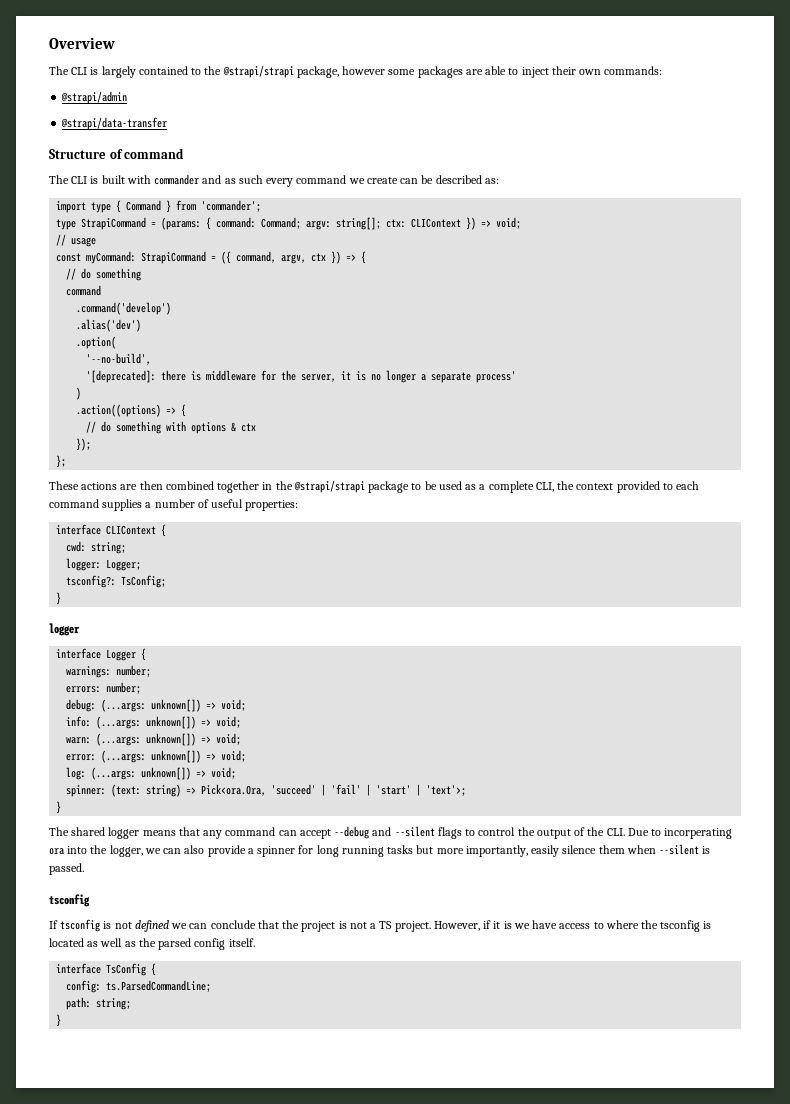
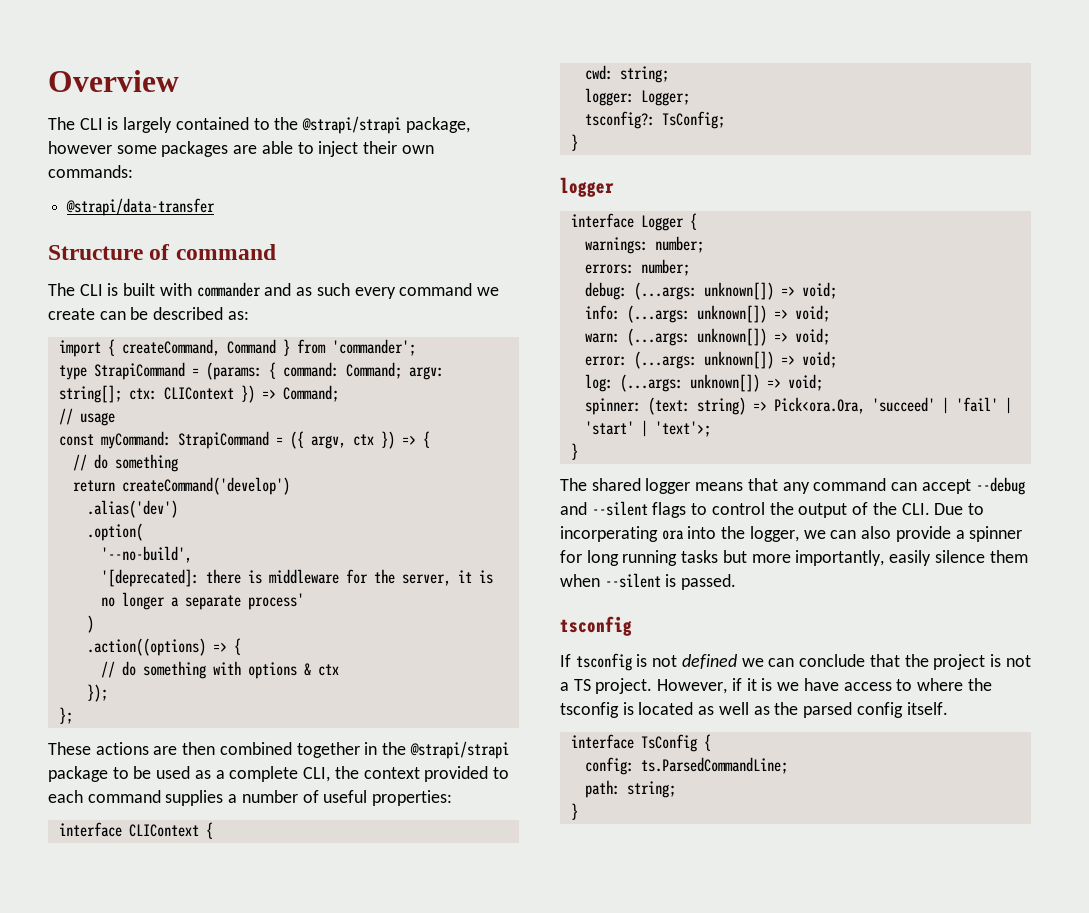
[61,91,128,104] // @strapi/admin -> (133, 171) none
[91,200,122,213] type { -> [107,339,220,356] { createCommand,
[496,217,522,229] void; -> [282,385,339,402] Command;
[236,251,277,263] command, -> (304, 440) none
[66,285,102,296] [76,302,172,315] command // .command('develop') -> [72,477,290,495] return createCommand('develop')

